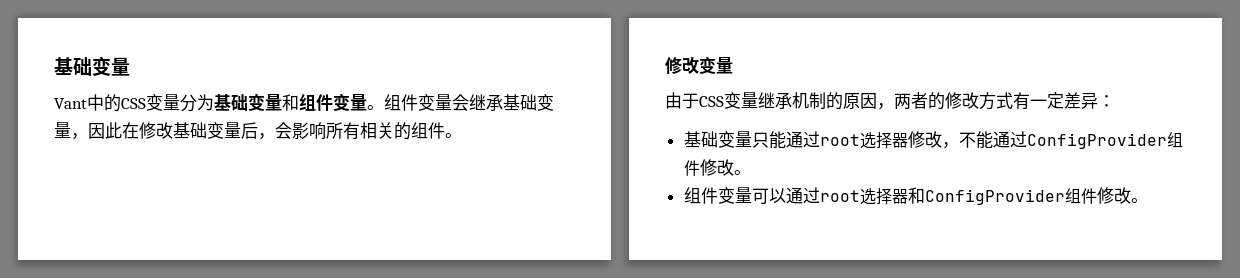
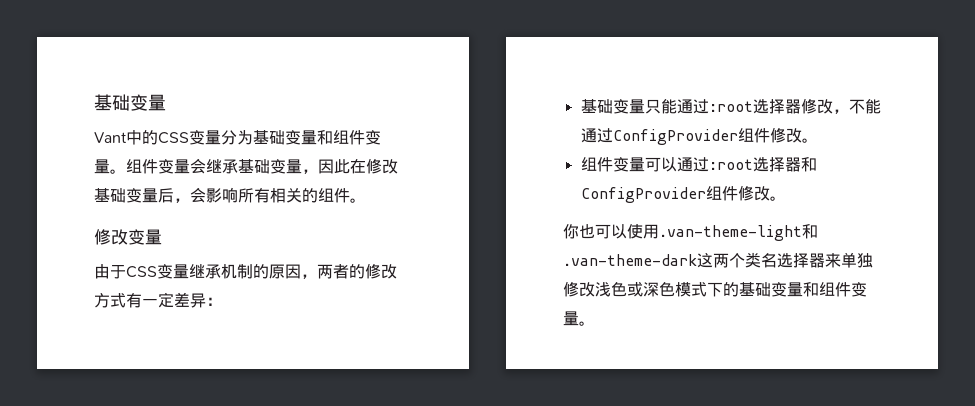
[819,134,860,146] root -> [708,101,753,112] :root
[819,190,860,202] root -> [708,159,753,170] :root
(1148, 200) none -> [563,224,818,241] [563,252,873,268] [563,281,867,297] [563,311,595,326] // 你也可以使用.van-theme-light和.van-theme-dark这两个类名选择器来单独修改浅色或深色模式下的基础变量和组件变量。

